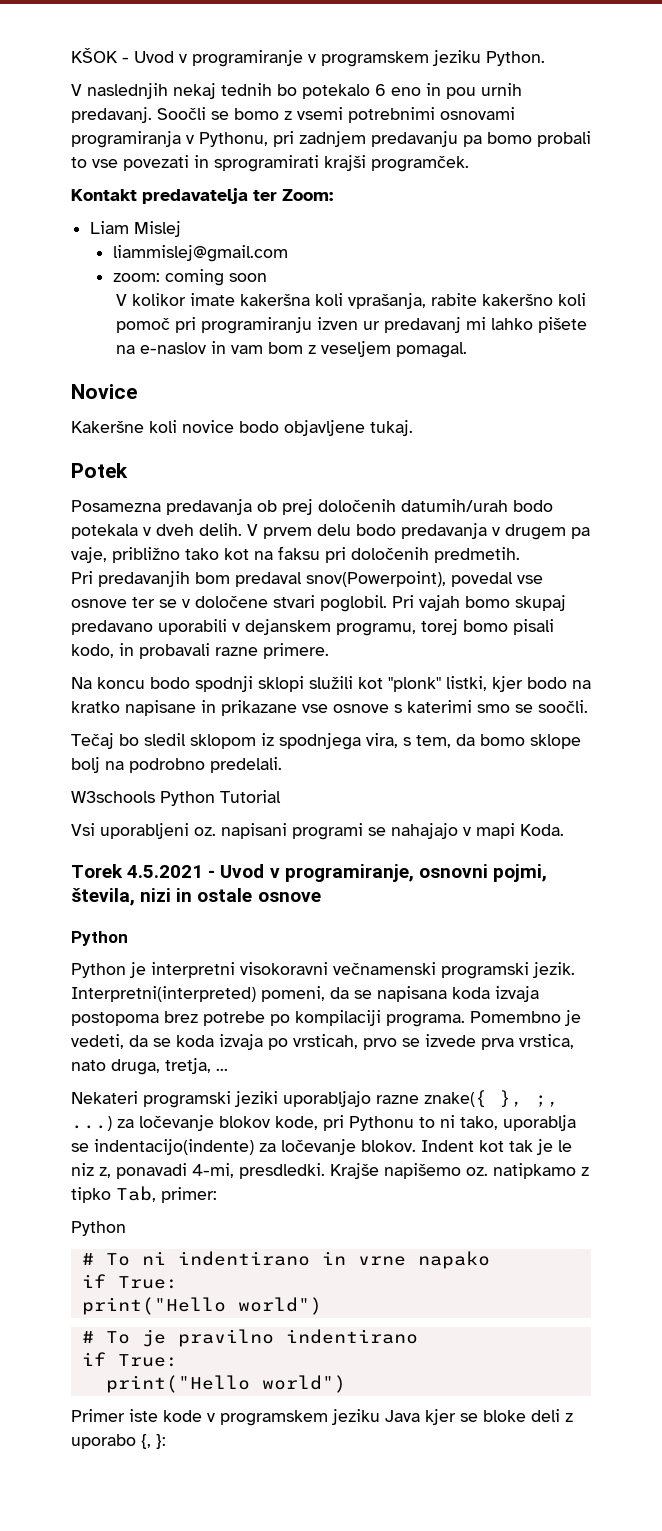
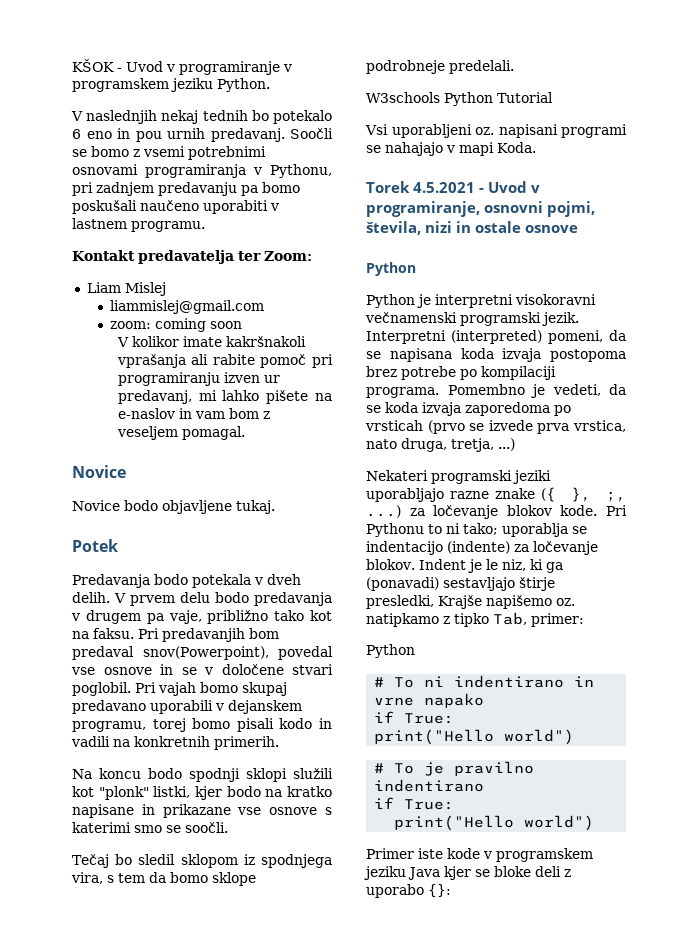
[537,131,591,147] [71,155,469,172] probali to vse povezati in sprogramirati krajši programček. -> [72,200,279,214] [72,218,205,232] poskušali naučeno uporabiti v lastnem programu.
[240,293,587,309] kakeršna koli vprašanja, rabite kakeršno koli -> [225,336,306,347] [116,354,255,368] kakršnakoli vprašanja ali rabite
[384,317,462,333] predavanj -> [117,390,192,404] predavanj,
[71,420,234,433] Kakeršne koli novice -> [72,500,120,511] Novice
[71,499,508,515] Posamezna predavanja ob prej določenih datumih/urah -> [72,574,150,588] Predavanja
[278,546,520,563] faksu pri določenih predmetih. // -> [93,628,134,639] faksu.
[132,597,155,608] ter -> [160,664,173,675] in
[71,643,329,659] kodo, in probavali razne primere. -> [279,718,332,729] [71,736,279,750] kodo in vadili na konkretnih primerih.
[416,735,451,748] tem, -> [118,873,145,883] tem
[71,757,205,773] bolj na podrobno -> [366,60,445,74] podrobneje
[71,986,256,1002] Interpretni(interpreted) -> [366,330,542,344] Interpretni (interpreted)
[268,1034,397,1050] po vrsticah, prvo -> [465,402,571,416] [365,420,465,434] zaporedoma po vrsticah (prvo
[216,1068,228,1071] ... -> [498,438,515,451] ...)
[424,1090,487,1108] znake({ -> [495,487,556,502] znake ({
[275,1115,344,1131] kode, pri -> [560,505,627,516] kode. Pri
[460,1116,498,1130] tako, -> [463,523,498,535] tako;
[94,1139,254,1155] indentacijo(indente) -> [366,541,510,555] indentacijo (indente)
[479,1139,572,1155] [71,1163,325,1179] kot tak je le niz z, ponavadi 4-mi, presdledki. -> [467,559,563,573] [366,577,555,591] [366,595,434,609] je le niz, ki ga (ponavadi) sestavljajo štirje presledki,
[141,1434,166,1449] {, }: -> [428,884,451,897] {}:

